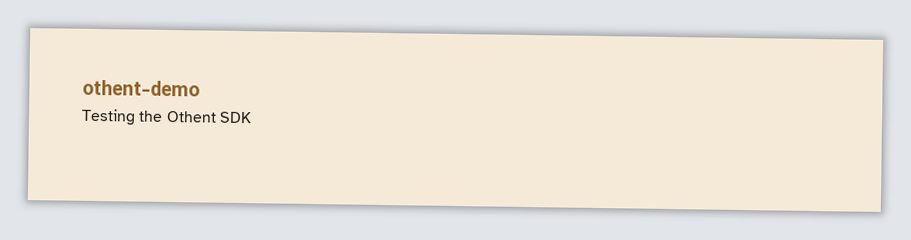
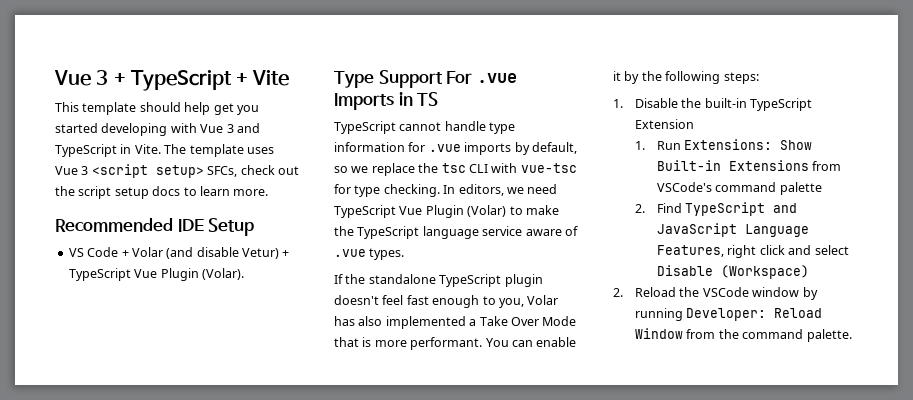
[82,79,200,97] [81,108,252,126] othent-demo // Testing the Othent SDK -> [54,70,290,91] [55,102,259,115] [55,123,260,136] [55,144,274,157] [55,164,299,178] [55,186,269,199] [55,218,255,236] [68,247,290,259] [68,268,244,281] [334,70,517,88] [334,92,439,110] [334,121,516,134] [334,142,577,155] [334,163,577,176] [334,184,558,197] [334,205,559,218] [334,226,578,239] [334,248,405,260] [334,274,543,287] [334,295,559,308] [334,316,577,329] [334,337,577,350] [613,71,759,84] [613,98,813,111] [635,119,695,129] [635,139,813,150] [657,160,842,171] [657,182,822,195] [635,202,798,216] [657,223,810,237] [657,245,849,258] [657,265,810,279] [613,287,818,300] [635,308,823,321] [635,328,852,342] Vue 3 + TypeScript + Vite // This template should help get you started developing with Vue 3 and TypeScript in Vite. The template uses Vue 3 <script setup> SFCs, check out the script setup docs to learn more. // Recommended IDE Setup // VS Code + Volar (and disable Vetur) + TypeScript Vue Plugin (Volar). // Type Support For .vue Imports in TS // TypeScript cannot handle type information for .vue imports by default, so we replace the tsc CLI with vue-tsc for type checking. In editors, we need TypeScript Vue Plugin (Volar) to make the TypeScript language service aware of .vue types. // If the standalone TypeScript plugin doesn't feel fast enough to you, Volar has also implemented a Take Over Mode that is more performant. You can enable it by the following steps: // 1. Disable the built-in TypeScript Extension // 1. Run Extensions: Show Built-in Extensions from VSCode's command palette // 2. Find TypeScript and JavaScript Language Features, right click and select Disable (Workspace) // 2. Reload the VSCode window by running Developer: Reload Window from the command palette.

